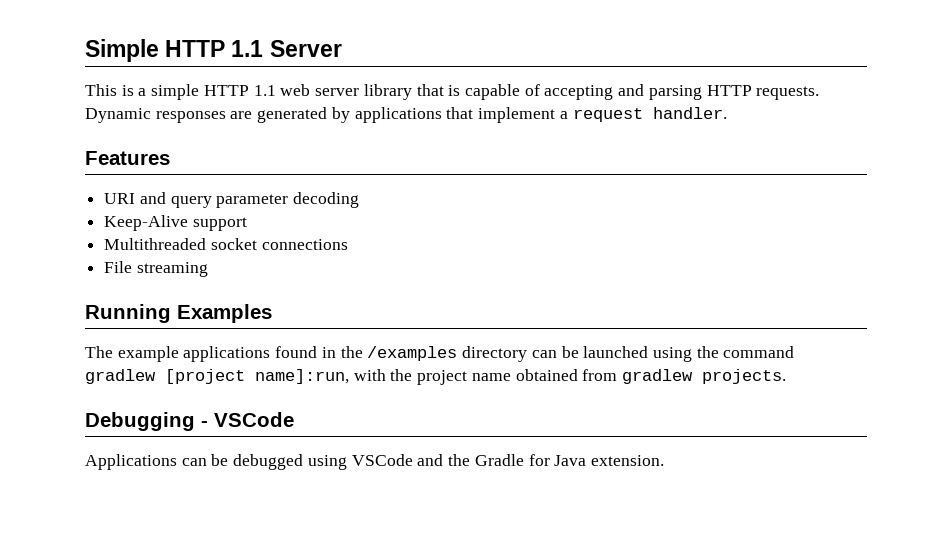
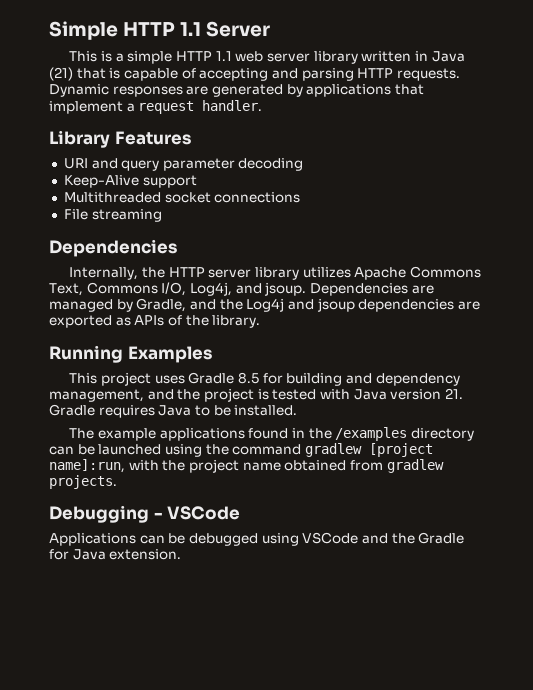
(412, 92) none -> [361,51,465,62] [49,67,73,81] written in Java (21)
(727, 113) none -> [49,130,110,148] Library
[85,304,272,323] Running Examples -> [49,239,177,257] [69,266,481,280] [49,282,434,296] [49,298,480,312] [49,315,261,328] [49,345,212,363] [69,372,460,386] [49,388,463,402] [49,404,298,418] Dependencies // Internally, the HTTP server library utilizes Apache Commons Text, Commons I/O, Log4j, and jsoup. Dependencies are managed by Gradle, and the Log4j and jsoup dependencies are exported as APIs of the library. // Running Examples // This project uses Gradle 8.5 for building and dependency management, and the project is tested with Java version 21. Gradle requires Java to be installed.

